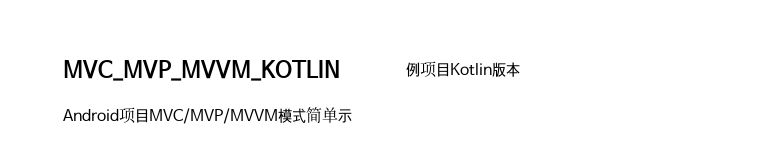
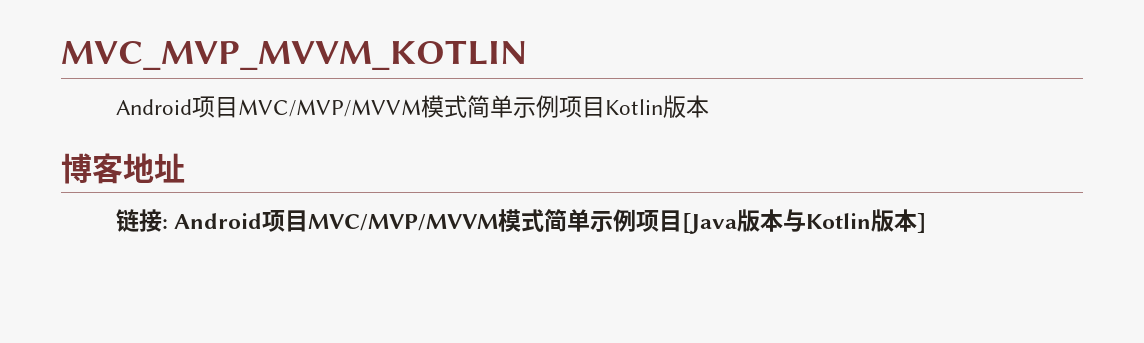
(520, 69) none -> [61,153,185,184] [115,209,927,234] // 博客地址 // 链接: Android项目MVC/MVP/MVVM模式简单示例项目[Java版本与Kotlin版本]

